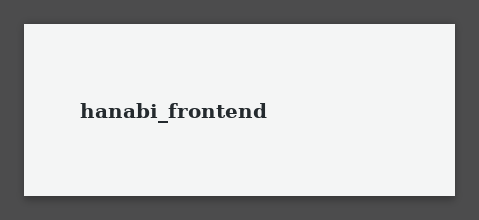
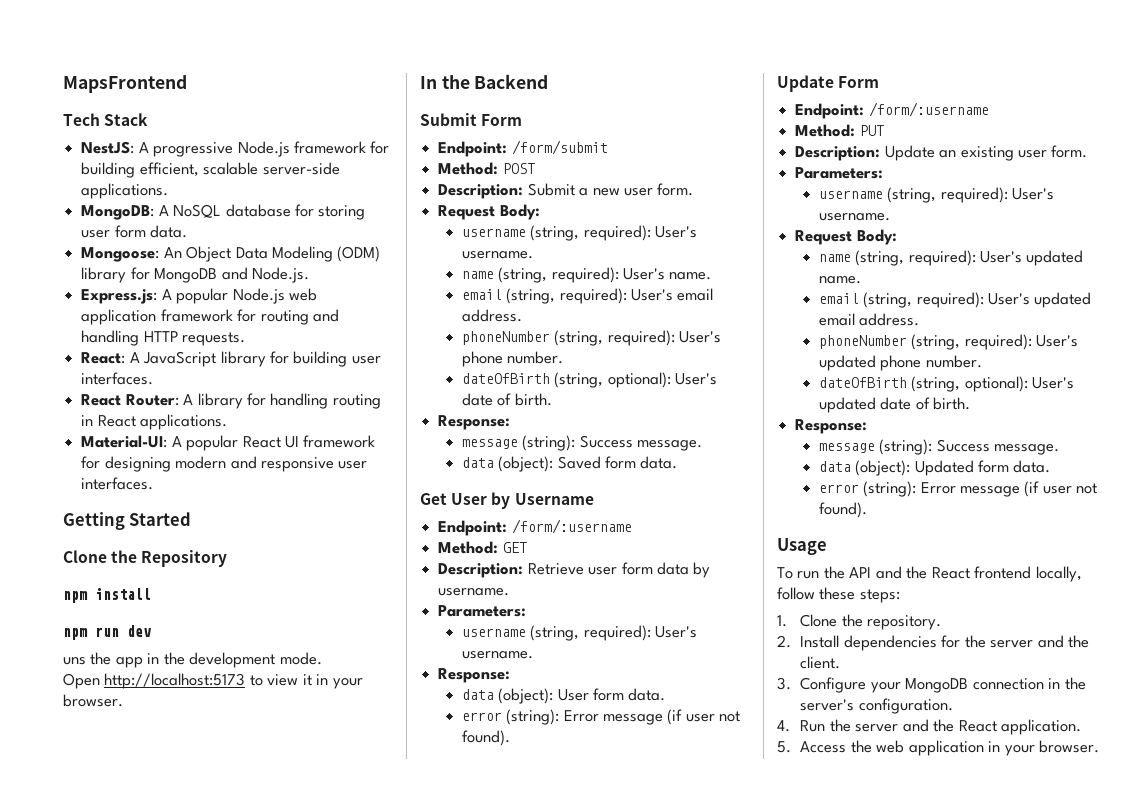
[80,103,267,123] hanabi_frontend -> [63,75,187,93] [63,113,149,126] [81,141,390,157] [81,162,340,178] [81,183,169,199] [81,204,366,220] [81,225,188,238] [81,246,381,262] [81,267,309,283] [81,288,317,304] [81,309,339,325] [81,330,246,346] [81,351,381,367] [81,372,154,385] [81,393,381,409] [81,414,228,430] [81,435,376,451] [81,456,368,472] [81,477,154,490] [63,512,192,530] [63,550,228,567] [63,588,151,603] [63,625,151,640] [63,652,322,668] [63,673,363,689] [63,694,123,707] [420,74,549,89] [420,113,523,126] [438,140,608,157] [438,162,535,175] [438,183,694,199] [438,204,540,220] [461,225,698,241] [461,251,533,259] [461,267,712,283] [461,288,714,304] [461,309,522,322] [461,330,722,346] [461,351,564,367] [461,372,718,388] [461,393,552,406] [438,415,511,430] [461,435,703,451] [461,456,678,472] [420,492,594,509] [438,519,632,536] [438,541,527,554] [438,562,711,578] [438,588,510,596] [438,605,527,617] [461,625,698,641] [461,651,533,659] [438,668,511,683] [461,688,666,704] [461,709,741,725] [461,730,510,746] [777,75,880,92] [795,102,989,119] [795,124,884,137] [795,145,1088,161] [795,167,884,179] [818,187,1055,203] [818,213,890,221] [795,229,897,245] [818,250,1084,266] [818,276,861,284] [818,292,1092,308] [818,313,920,326] [818,334,1079,350] [818,355,982,371] [818,376,1075,392] [818,397,971,413] [795,419,868,434] [818,439,1060,455] [818,460,1051,476] [818,481,1098,497] [818,502,867,518] [777,538,827,555] [777,566,1082,582] [777,587,900,603] [777,614,942,630] [777,635,1090,651] [800,656,841,669] [777,677,1086,693] [800,698,953,714] [777,719,1082,735] [777,740,1100,756] MapsFrontend // Tech Stack // NestJS: A progressive Node.js framework for building efficient, scalable server-side applications. // MongoDB: A NoSQL database for storing user form data. // Mongoose: An Object Data Modeling (ODM) library for MongoDB and Node.js. // Express.js: A popular Node.js web application framework for routing and handling HTTP requests. // React: A JavaScript library for building user interfaces. // React Router: A library for handling routing in React applications. // Material-UI: A popular React UI framework for designing modern and responsive user interfaces. // Getting Started // Clone the Repository // npm install // npm run dev // uns the app in the development mode. // Open http://localhost:5173 to view it in your browser. // In the Backend // Submit Form // Endpoint: /form/submit // Method: POST // Description: Submit a new user form. // Request Body: // username (string, required): User's username. // name (string, required): User's name. // email (string, required): User's email address. // phoneNumber (string, required): User's phone number. // dateOfBirth (string, optional): User's date of birth. // Response: // message (string): Success message. // data (object): Saved form data. // Get User by Username // Endpoint: /form/:username // Method: GET // Description: Retrieve user form data by username. // Parameters: // username (string, required): User's username. // Response: // data (object): User form data. // error (string): Error message (if user not found). // Update Form // Endpoint: /form/:username // Method: PUT // Description: Update an existing user form. // Parameters: // username (string, required): User's username. // Request Body: // name (string, required): User's updated name. // email (string, required): User's updated email address. // phoneNumber (string, required): User's updated phone number. // dateOfBirth (string, optional): User's updated date of birth. // Response: // message (string): Success message. // data (object): Updated form data. // error (string): Error message (if user not found). // Usage // To run the API and the React frontend locally, follow these steps: // 1. Clone the repository. // 2. Install dependencies for the server and the client. // 3. Configure your MongoDB connection in the server's configuration. // 4. Run the server and the React application. // 5. Access the web application in your browser.

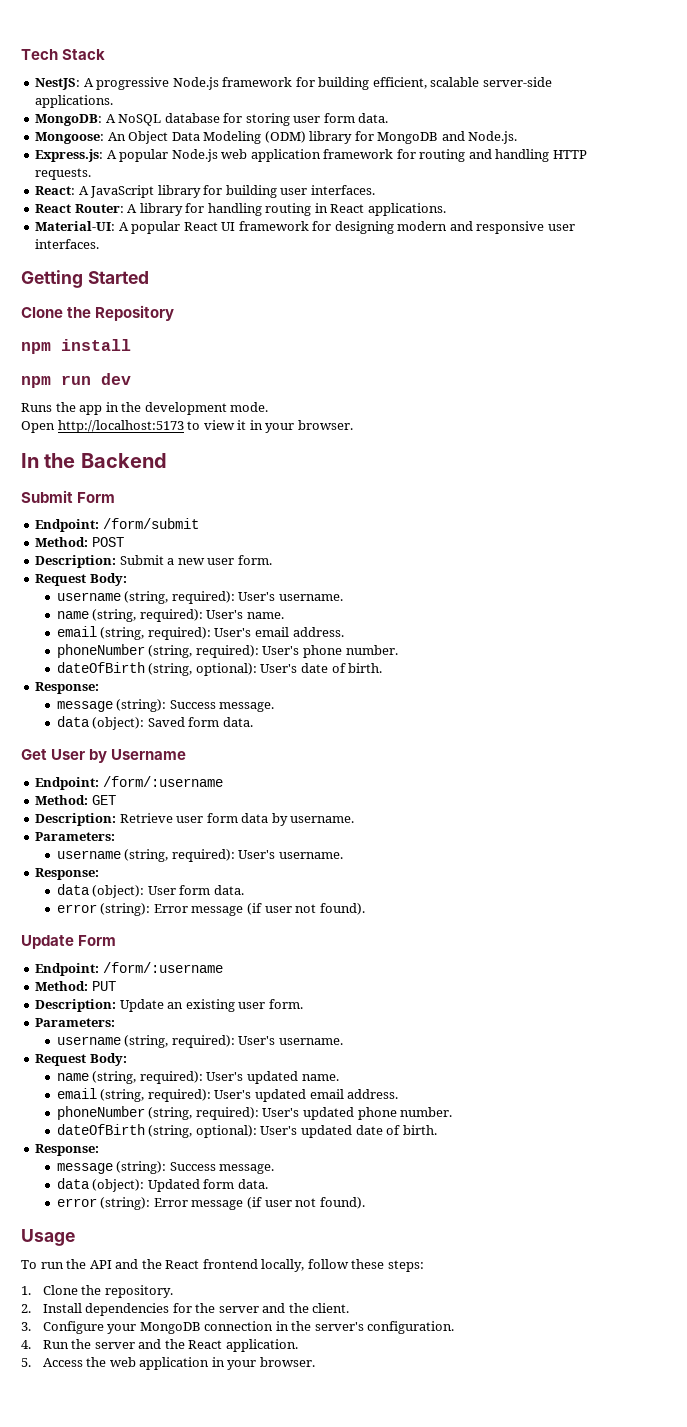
[63,75,187,93] MapsFrontend // -> (21, 54) none
[63,657,86,665] uns -> [21,403,52,412] Runs

